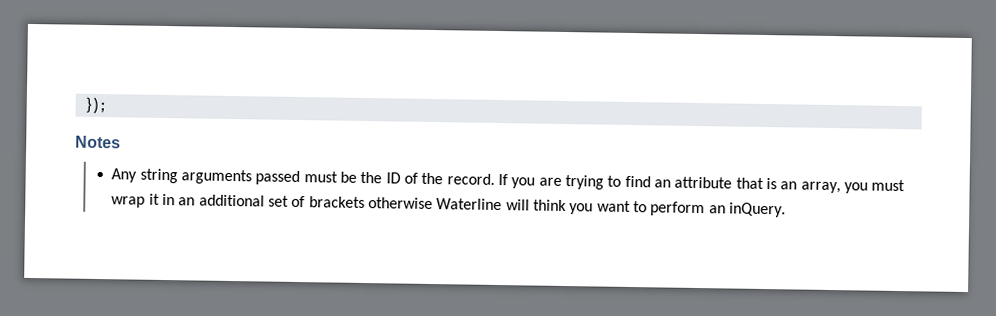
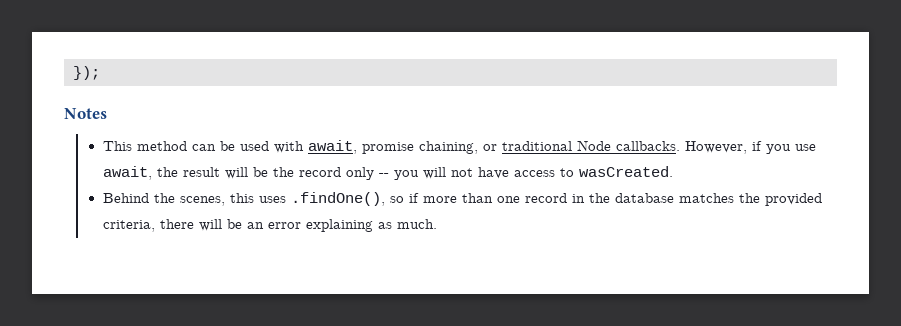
[111,168,906,194] [111,193,786,218] Any string arguments passed must be the ID of the record. If you are trying to find an attribute that is an array, you must wrap it in an additional set of brackets otherwise Waterline will think you want to perform an inQuery. -> [102,140,816,154] [102,166,673,180] [102,192,822,206] [102,219,437,232] This method can be used with await, promise chaining, or traditional Node callbacks. However, if you use await, the result will be the record only -- you will not have access to wasCreated. // Behind the scenes, this uses .findOne(), so if more than one record in the database matches the provided criteria, there will be an error explaining as much.

